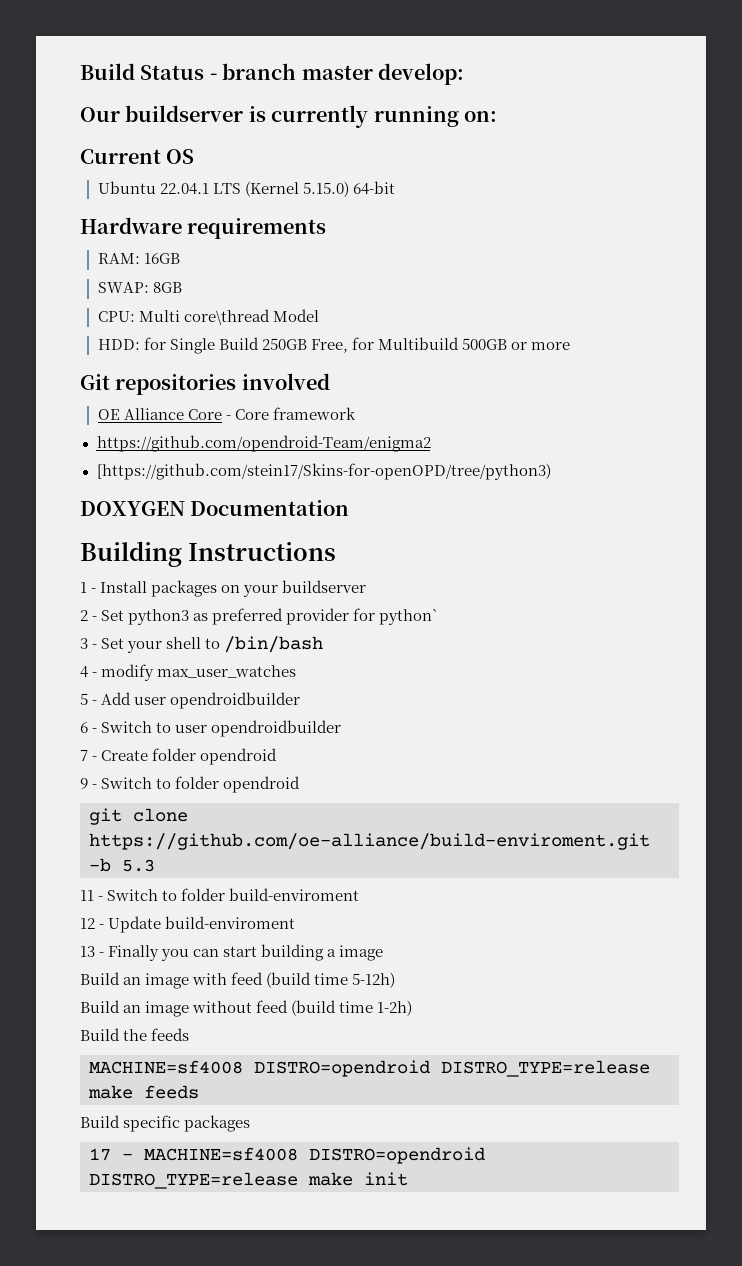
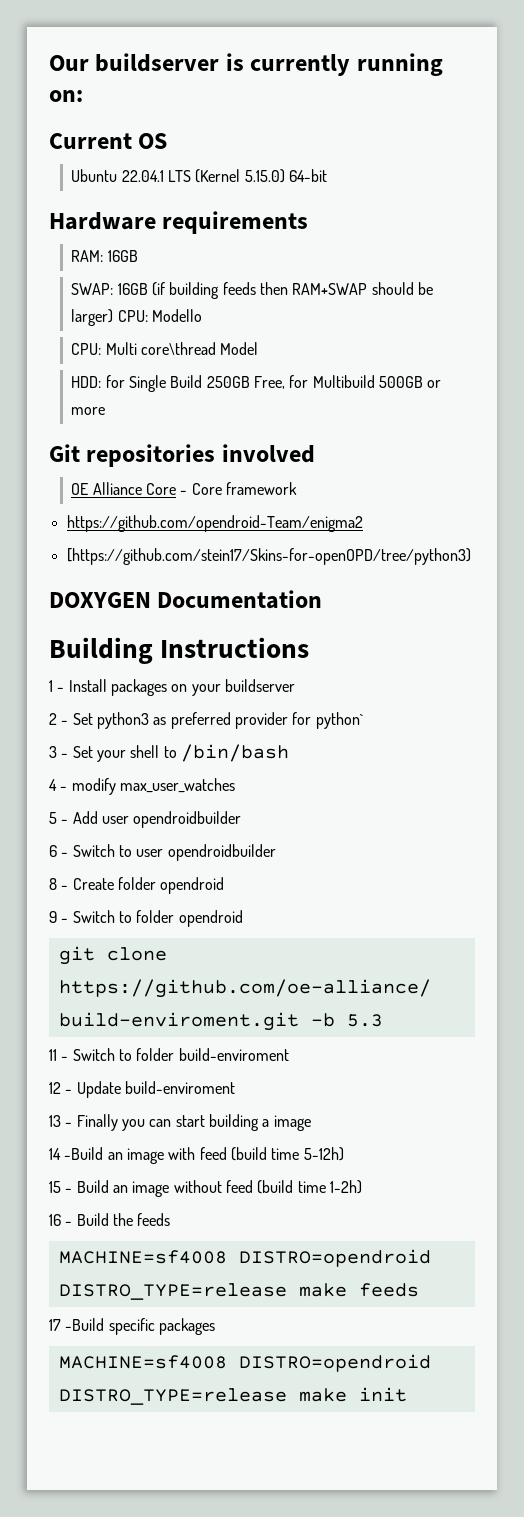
[80,63,464,85] Build Status - branch master develop: // -> (49, 63) none
[152,282,182,293] 8GB -> [117,282,434,299] [71,309,203,326] 16GB (if building feeds then RAM+SWAP should be larger) CPU: Modello
[80,750,88,761] 7 -> [49,878,57,890] 8
[80,972,120,985] Build -> [49,1147,104,1160] 14 -Build
(396, 980) none -> [49,1181,73,1193] 15 -
(413, 1008) none -> [49,1214,73,1226] 16 -
[80,1115,120,1128] Build -> [49,1318,105,1331] 17 -Build
[89,1148,133,1161] 17 - -> (215, 1326) none

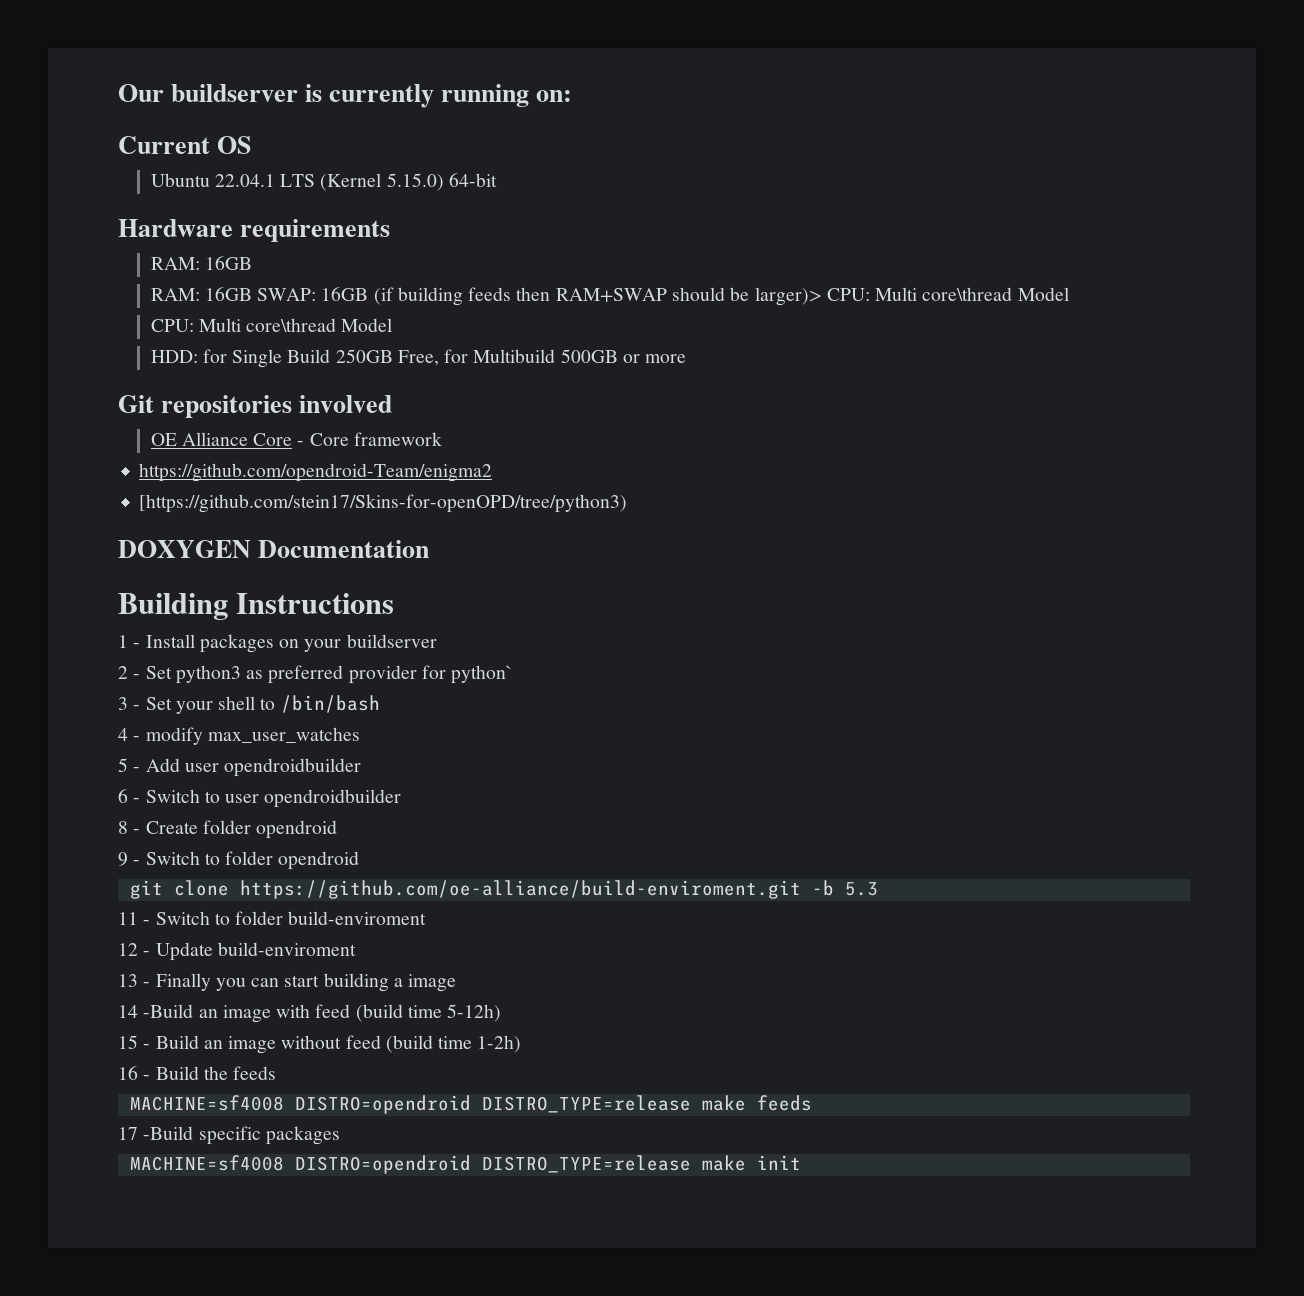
(138, 256) none -> [150,287,252,301] RAM: 16GB
[71,309,203,326] larger) CPU: Modello -> [754,287,1069,306] larger)> CPU: Multi core\thread Model

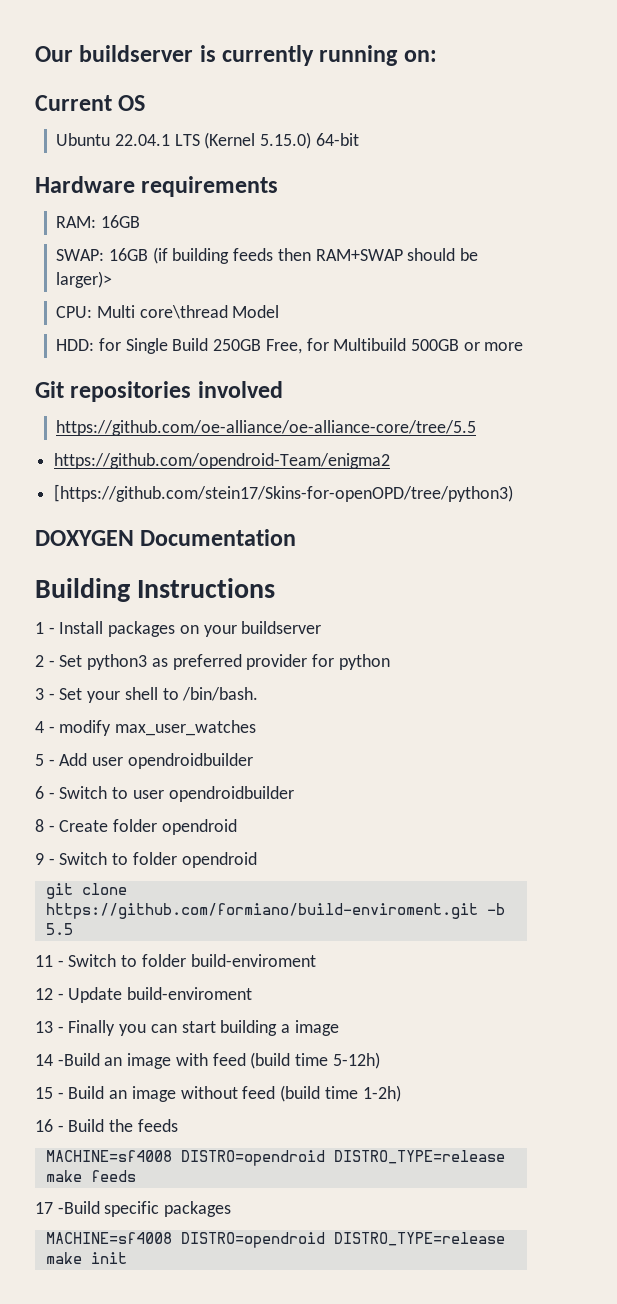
[150,287,252,301] RAM: 16GB -> (140, 221) none
[826,287,1069,301] CPU: Multi core\thread Model -> (113, 279) none
[150,432,442,446] OE Alliance Core - Core framework -> [56,420,477,436] https://github.com/oe-alliance/oe-alliance-core/tree/5.5
[451,665,514,684] python` -> [338,654,390,670] python
[280,695,380,713] /bin/bash -> [182,687,259,701] /bin/bash.
[239,880,878,899] https://github.com/oe-alliance/build-enviroment.git -b 5.3 -> [45,903,505,919] [45,923,73,935] https://github.com/formiano/build-enviroment.git -b 5.5

